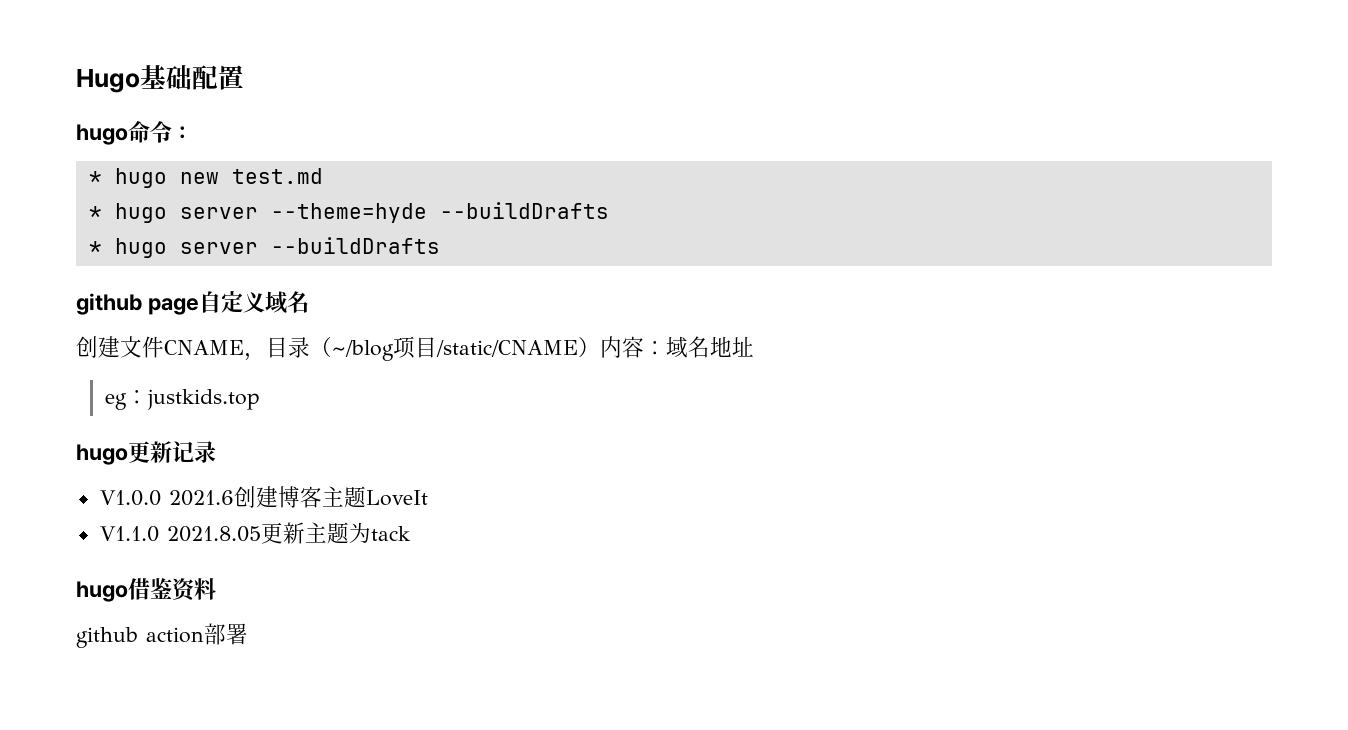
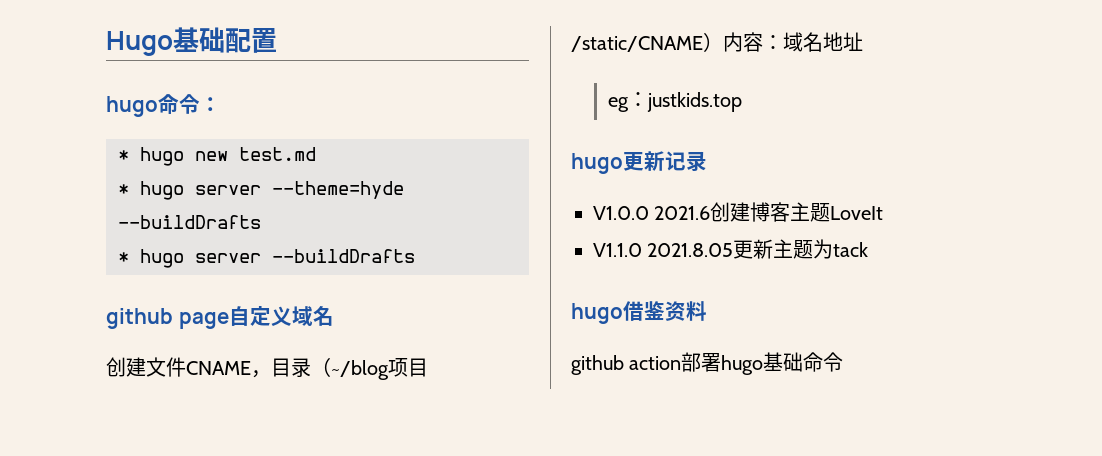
(248, 634) none -> [721,352,844,375] hugo基础命令

